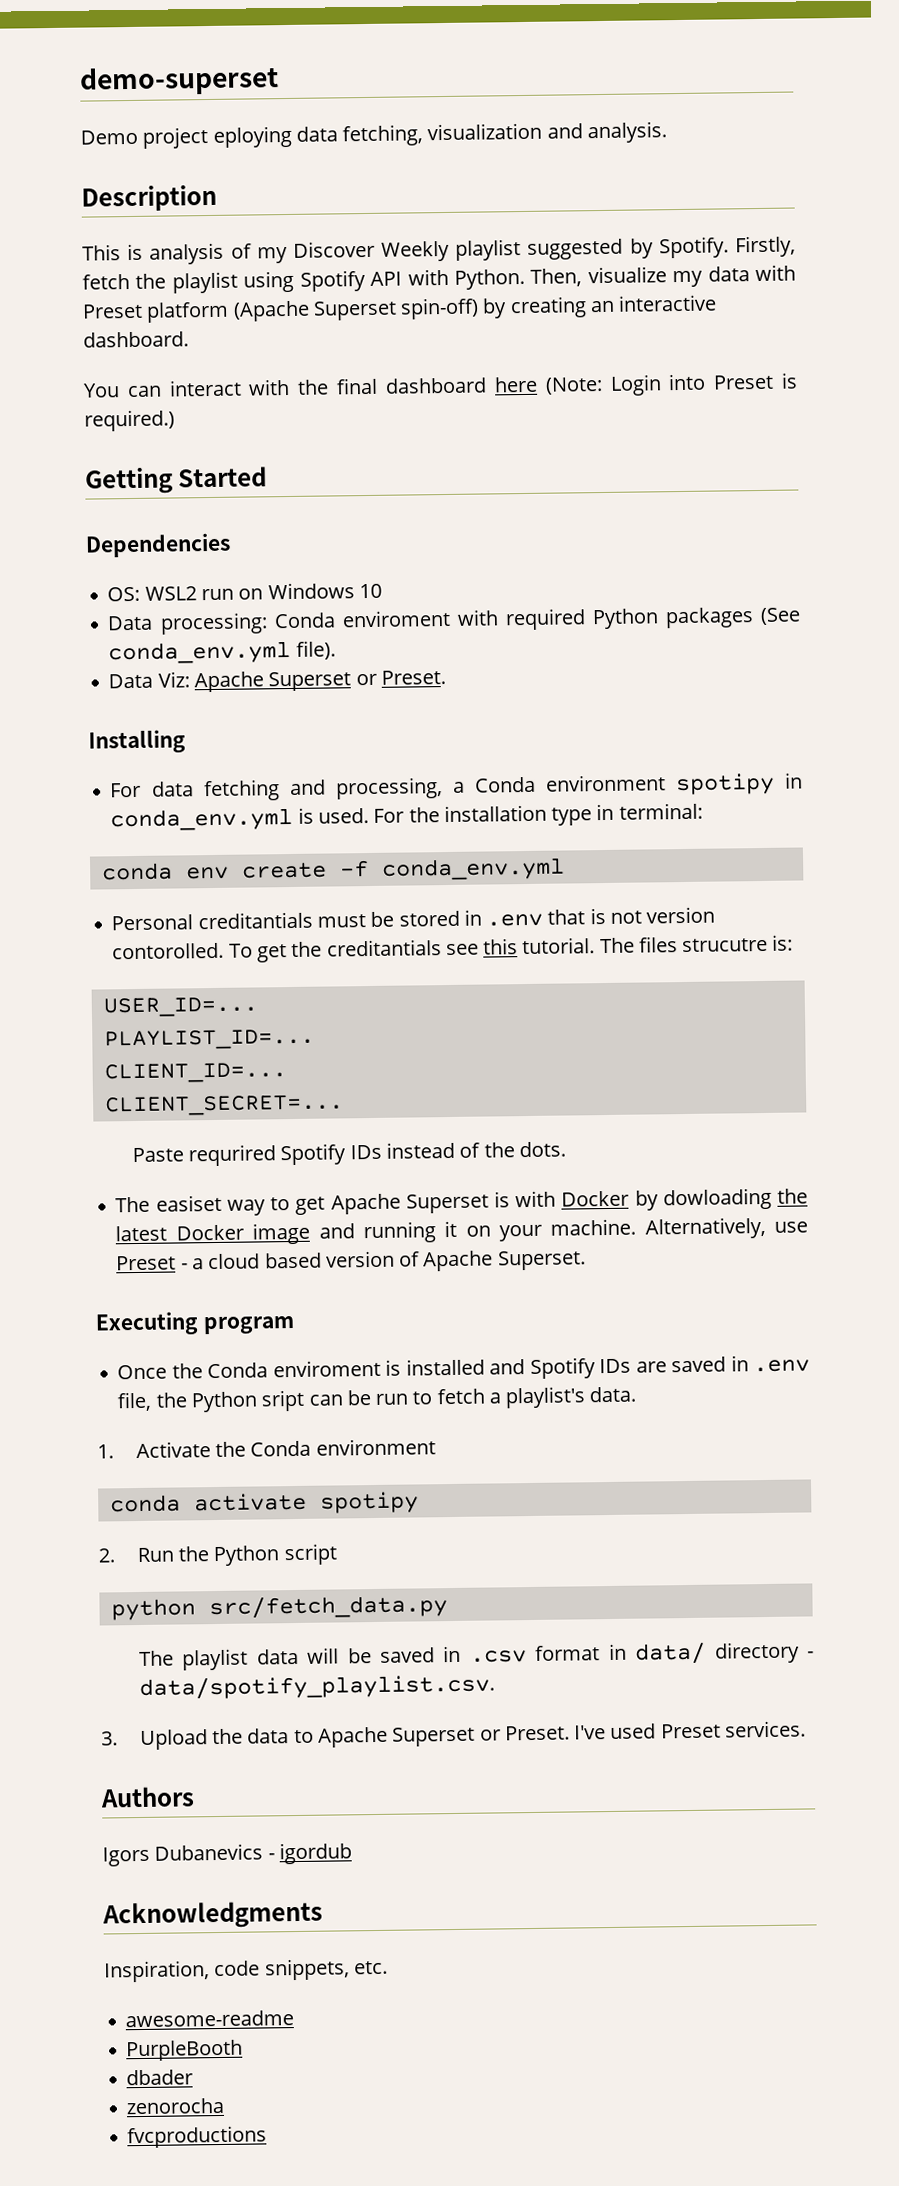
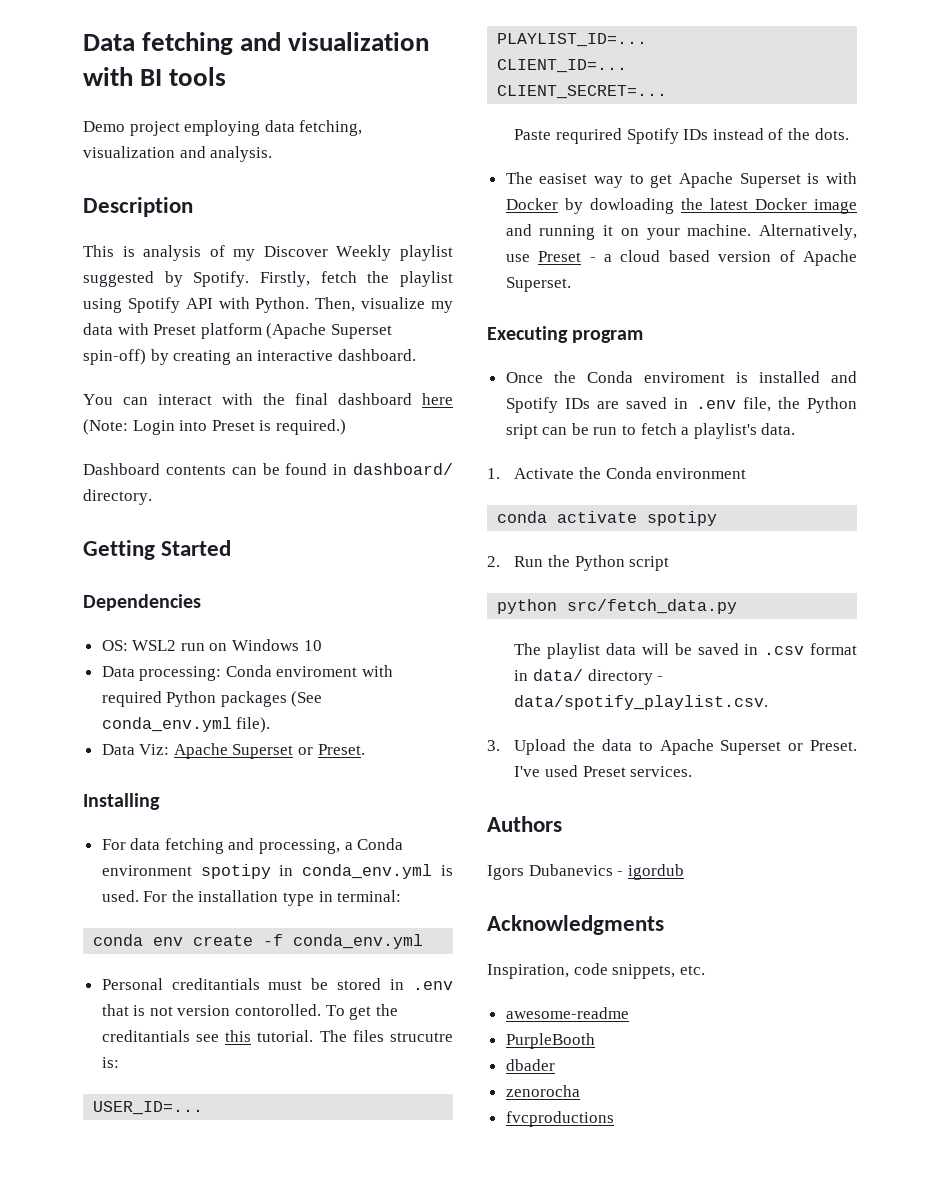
[79,66,279,96] demo-superset -> [83,32,430,55] [83,67,227,86] Data fetching and visualization with BI tools
[212,125,292,148] eploying -> [184,120,261,136] employing
(175, 420) none -> [83,463,453,475] [83,489,152,505] // Dashboard contents can be found in dashboard/ directory.

